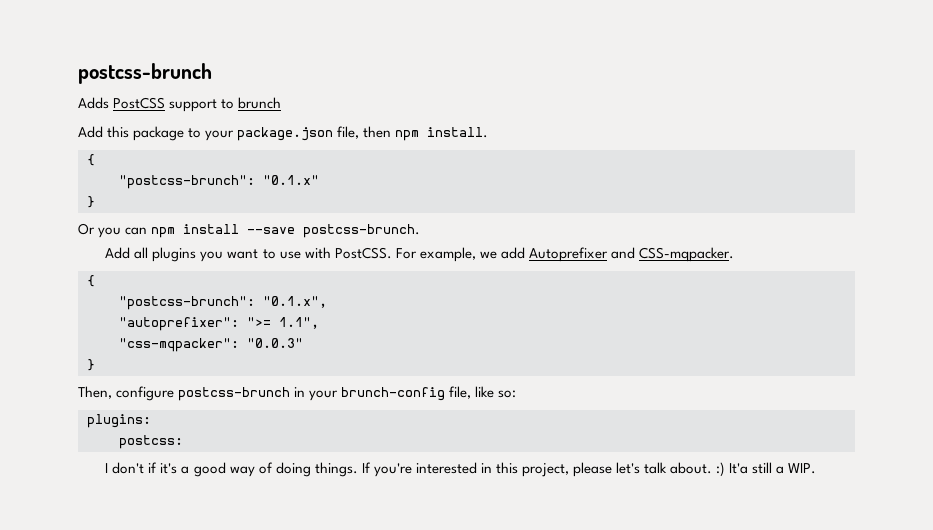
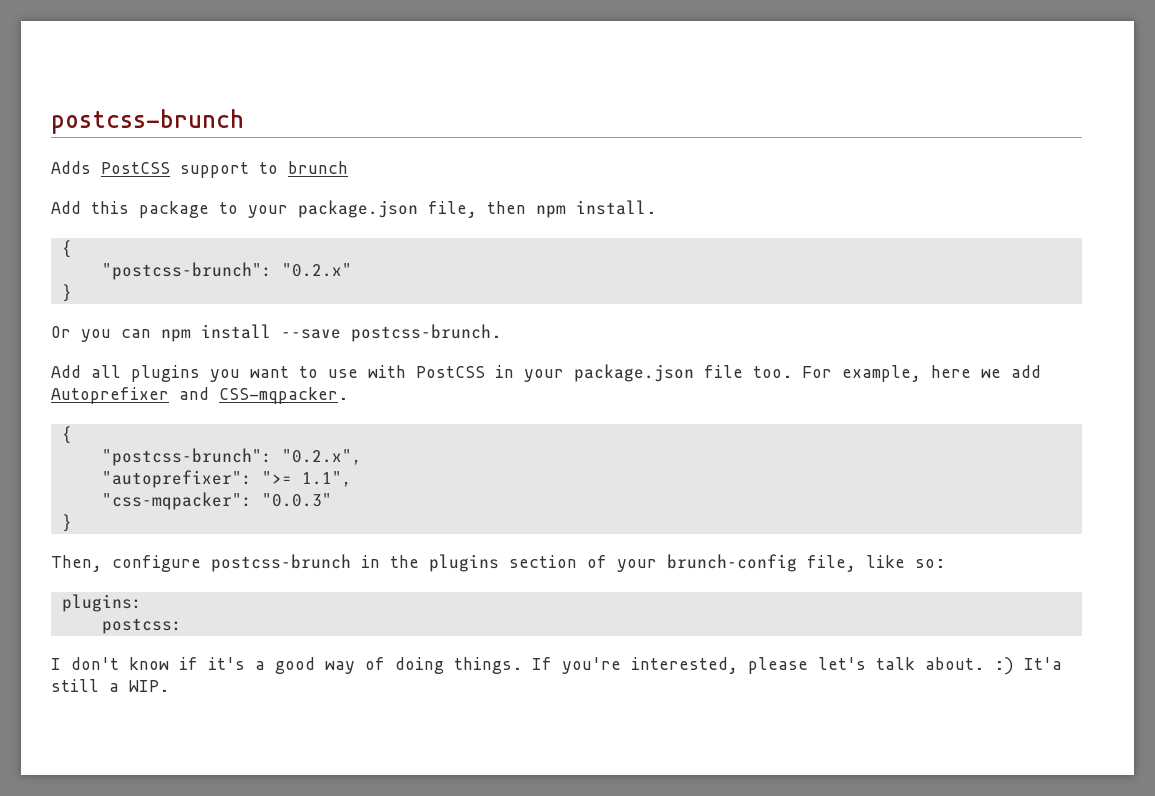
[263,175,319,185] "0.1.x" -> [281,263,352,277] "0.2.x"
[334,247,392,259] PostCSS. -> [416,364,792,382] PostCSS in your package.json file too.
(476, 254) none -> [931,365,971,378] here
[263,296,327,308] "0.1.x", -> [281,449,362,465] "0.2.x",
(306, 392) none -> [390,554,607,572] the plugins section of
(145, 468) none -> [129,657,169,670] know
[415,462,570,477] interested in this project, -> [631,657,738,674] interested,

